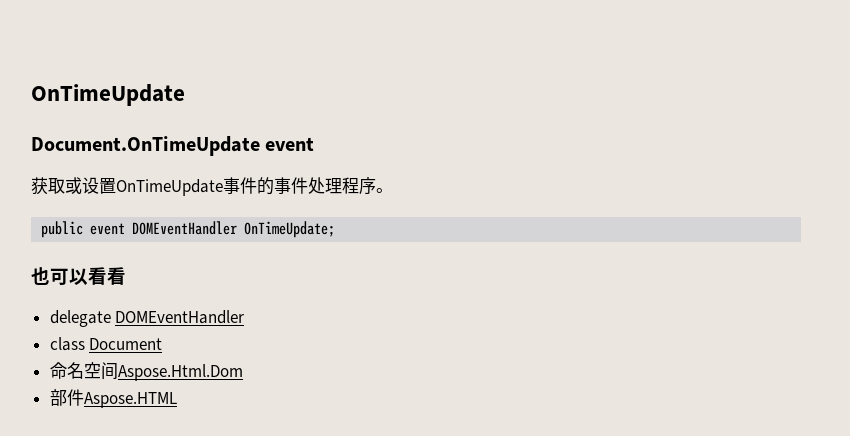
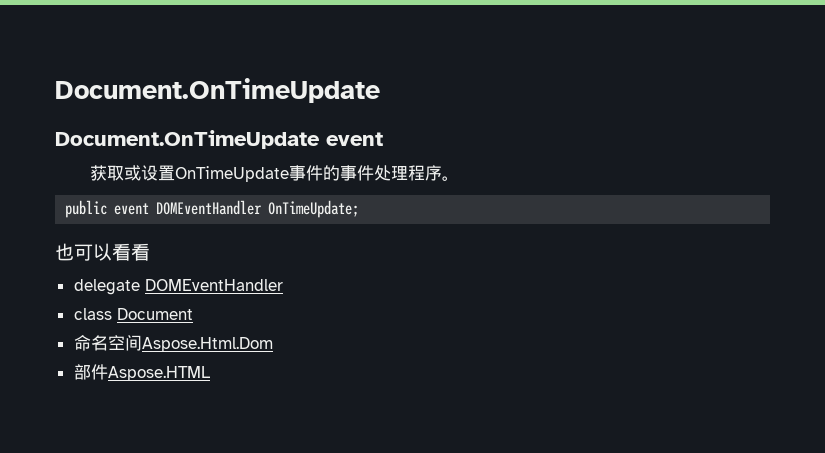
[31,84,185,106] OnTimeUpdate -> [55,78,380,103] Document.OnTimeUpdate

